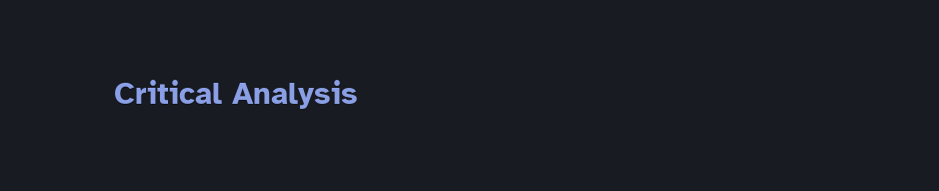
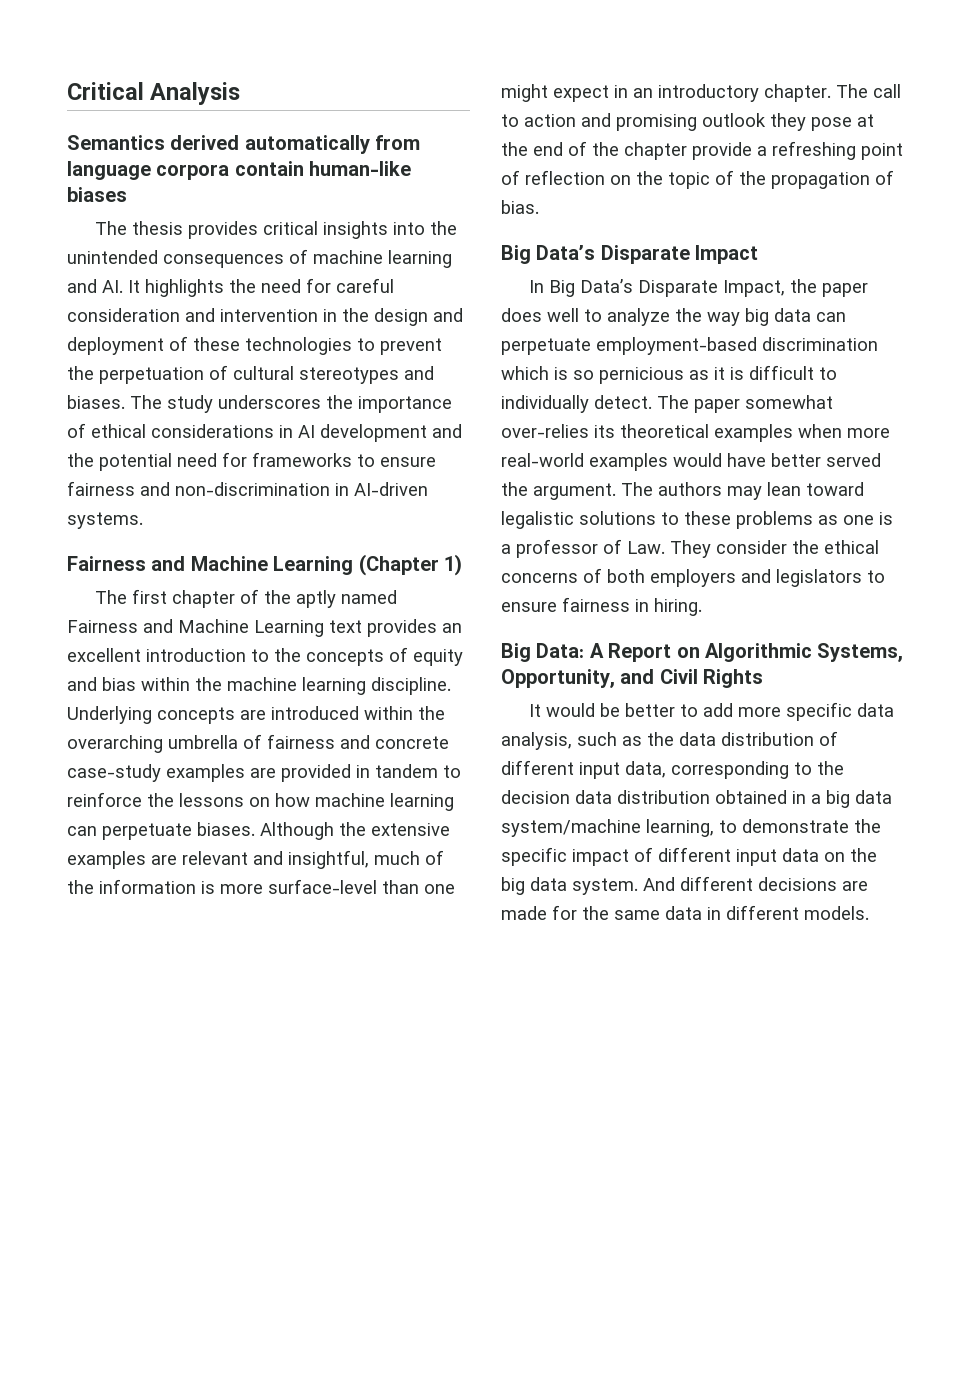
(359, 94) none -> [67,135,421,154] [67,161,412,180] [67,187,127,202] [94,221,457,239] [67,249,452,268] [67,278,394,297] [67,308,463,326] [67,336,442,355] [67,365,434,384] [67,395,452,413] [67,423,462,442] [67,452,436,471] [67,481,428,496] [67,512,143,529] [67,554,462,576] [94,589,397,608] [67,619,462,637] [67,647,463,666] [67,677,451,695] [67,706,445,724] [67,734,449,753] [67,764,461,782] [67,792,454,811] [67,822,450,840] [67,850,444,869] [67,879,455,894] [501,84,901,102] [501,113,874,131] [501,141,903,160] [501,170,894,189] [501,200,539,214] [501,245,759,264] [528,279,868,297] [501,308,846,326] [501,337,878,355] [501,365,837,384] [501,395,833,413] [501,424,890,442] [501,453,881,471] [501,482,864,500] [501,511,893,529] [501,539,879,558] [501,568,885,587] [501,597,702,616] [501,643,904,662] [501,669,764,688] [528,702,894,721] [501,731,838,750] [501,760,844,779] [501,790,892,808] [501,819,881,837] [501,847,877,866] [501,876,868,895] [501,905,869,920] // Semantics derived automatically from language corpora contain human-like biases // The thesis provides critical insights into the unintended consequences of machine learning and AI. It highlights the need for careful consideration and intervention in the design and deployment of these technologies to prevent the perpetuation of cultural stereotypes and biases. The study underscores the importance of ethical considerations in AI development and the potential need for frameworks to ensure fairness and non-discrimination in AI-driven systems. // Fairness and Machine Learning (Chapter 1) // The first chapter of the aptly named Fairness and Machine Learning text provides an excellent introduction to the concepts of equity and bias within the machine learning discipline. Underlying concepts are introduced within the overarching umbrella of fairness and concrete case-study examples are provided in tandem to reinforce the lessons on how machine learning can perpetuate biases. Although the extensive examples are relevant and insightful, much of the information is more surface-level than one might expect in an introductory chapter. The call to action and promising outlook they pose at the end of the chapter provide a refreshing point of reflection on the topic of the propagation of bias. // Big Data’s Disparate Impact // In Big Data’s Disparate Impact, the paper does well to analyze the way big data can perpetuate employment-based discrimination which is so pernicious as it is difficult to individually detect. The paper somewhat over-relies its theoretical examples when more real-world examples would have better served the argument. The authors may lean toward legalistic solutions to these problems as one is a professor of Law. They consider the ethical concerns of both employers and legislators to ensure fairness in hiring. // Big Data: A Report on Algorithmic Systems, Opportunity, and Civil Rights // It would be better to add more specific data analysis, such as the data distribution of different input data, corresponding to the decision data distribution obtained in a big data system/machine learning, to demonstrate the specific impact of different input data on the big data system. And different decisions are made for the same data in different models.

